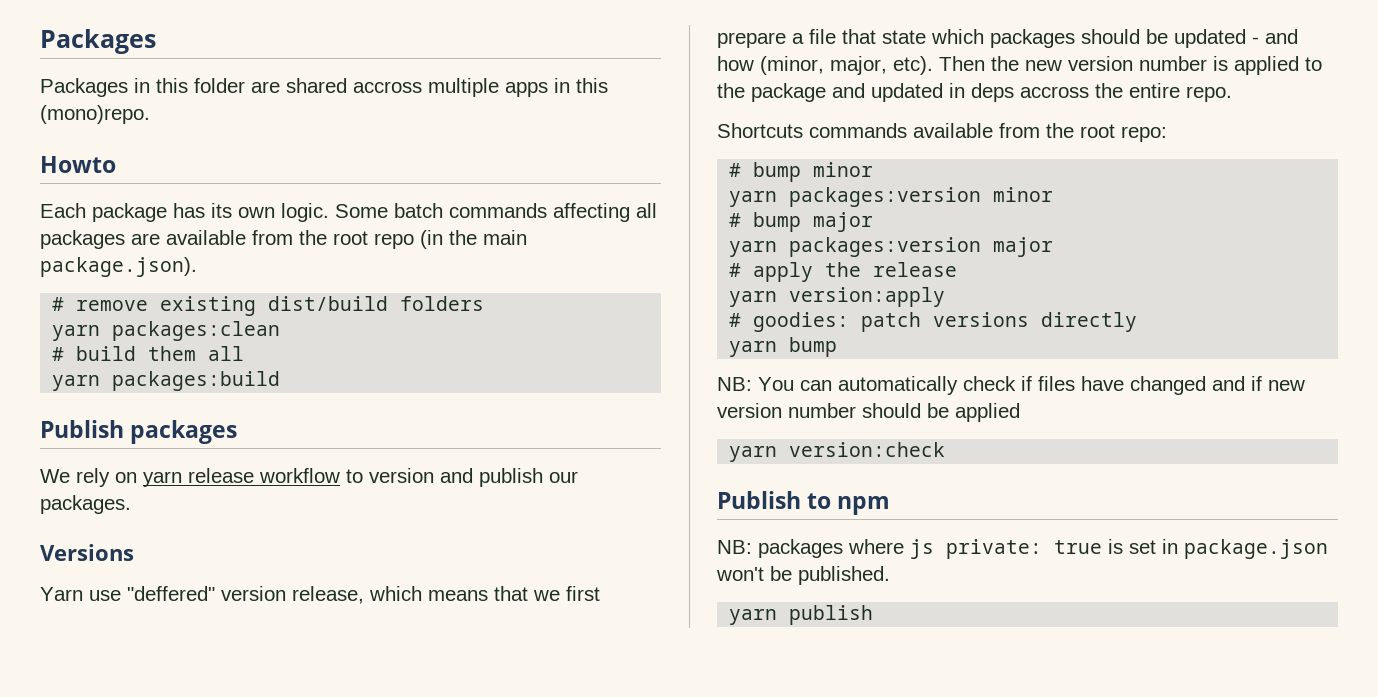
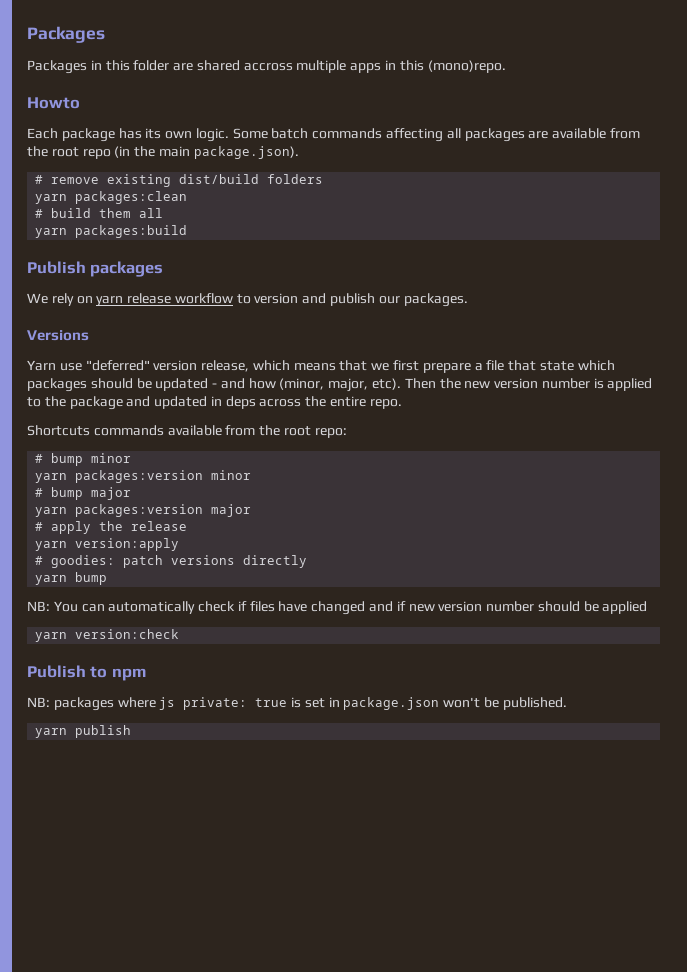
[127,586,215,601] "deffered" -> [85,360,150,371] "deferred"
[1020,86,1089,98] accross -> [259,399,302,407] across

